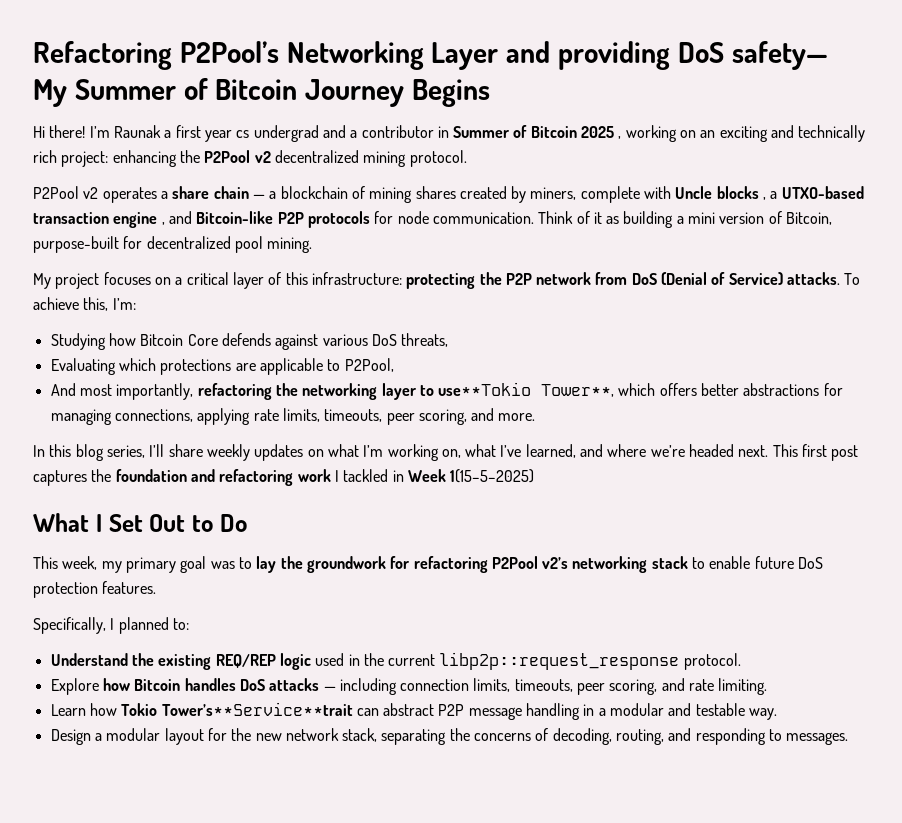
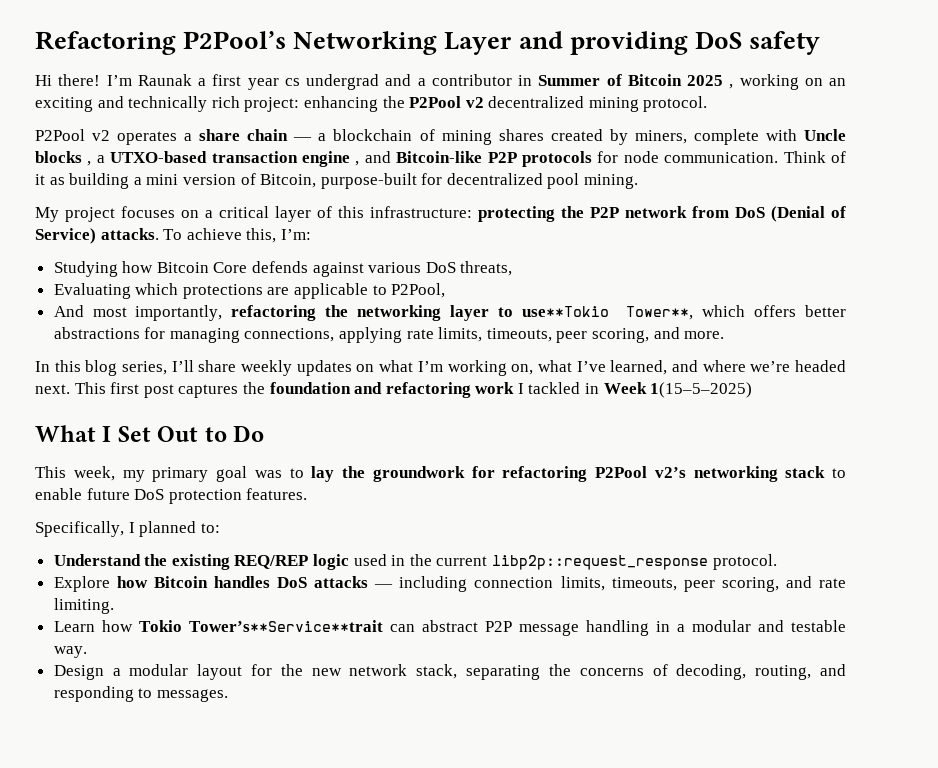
[731,41,828,70] [33,78,491,107] safety— My Summer of Bitcoin Journey Begins -> [749,31,821,55] safety

